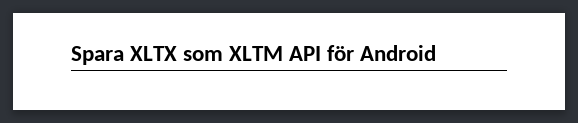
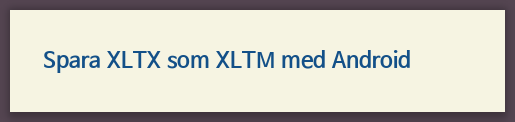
[289,45,355,61] API för -> [280,50,326,69] med

